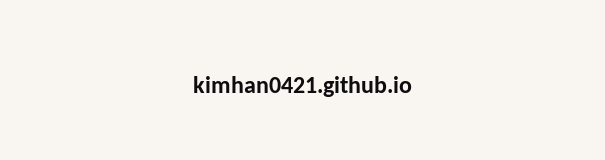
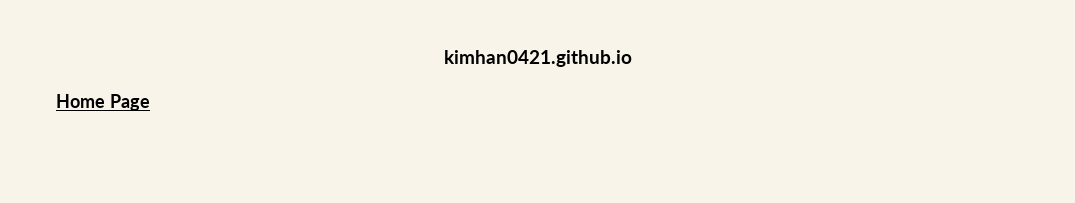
(412, 86) none -> [56,94,150,111] // Home Page

